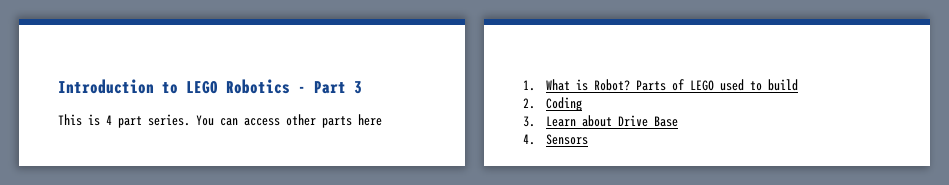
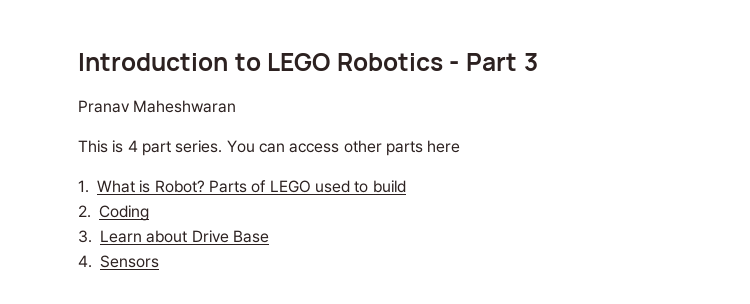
(362, 87) none -> [78,100,237,113] // Pranav Maheshwaran

